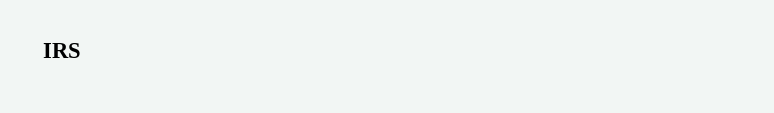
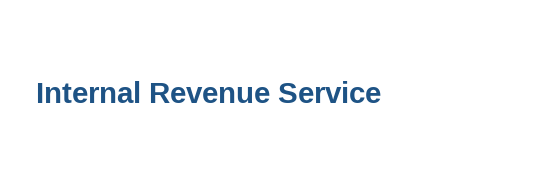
[43,43,81,58] IRS -> [36,81,381,103] Internal Revenue Service

